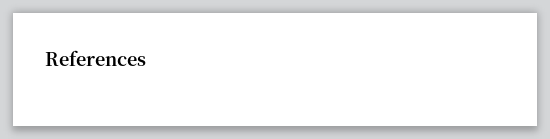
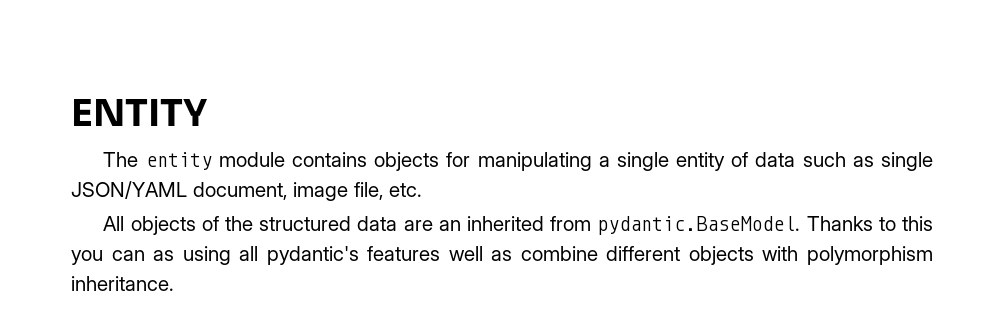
[45,50,146,66] References -> [71,99,207,126] [103,152,934,171] [71,181,423,201] [103,216,933,235] [71,246,934,265] [71,276,174,291] ENTITY // The entity module contains objects for manipulating a single entity of data such as single JSON/YAML document, image file, etc. // All objects of the structured data are an inherited from pydantic.BaseModel. Thanks to this you can as using all pydantic's features well as combine different objects with polymorphism inheritance.

